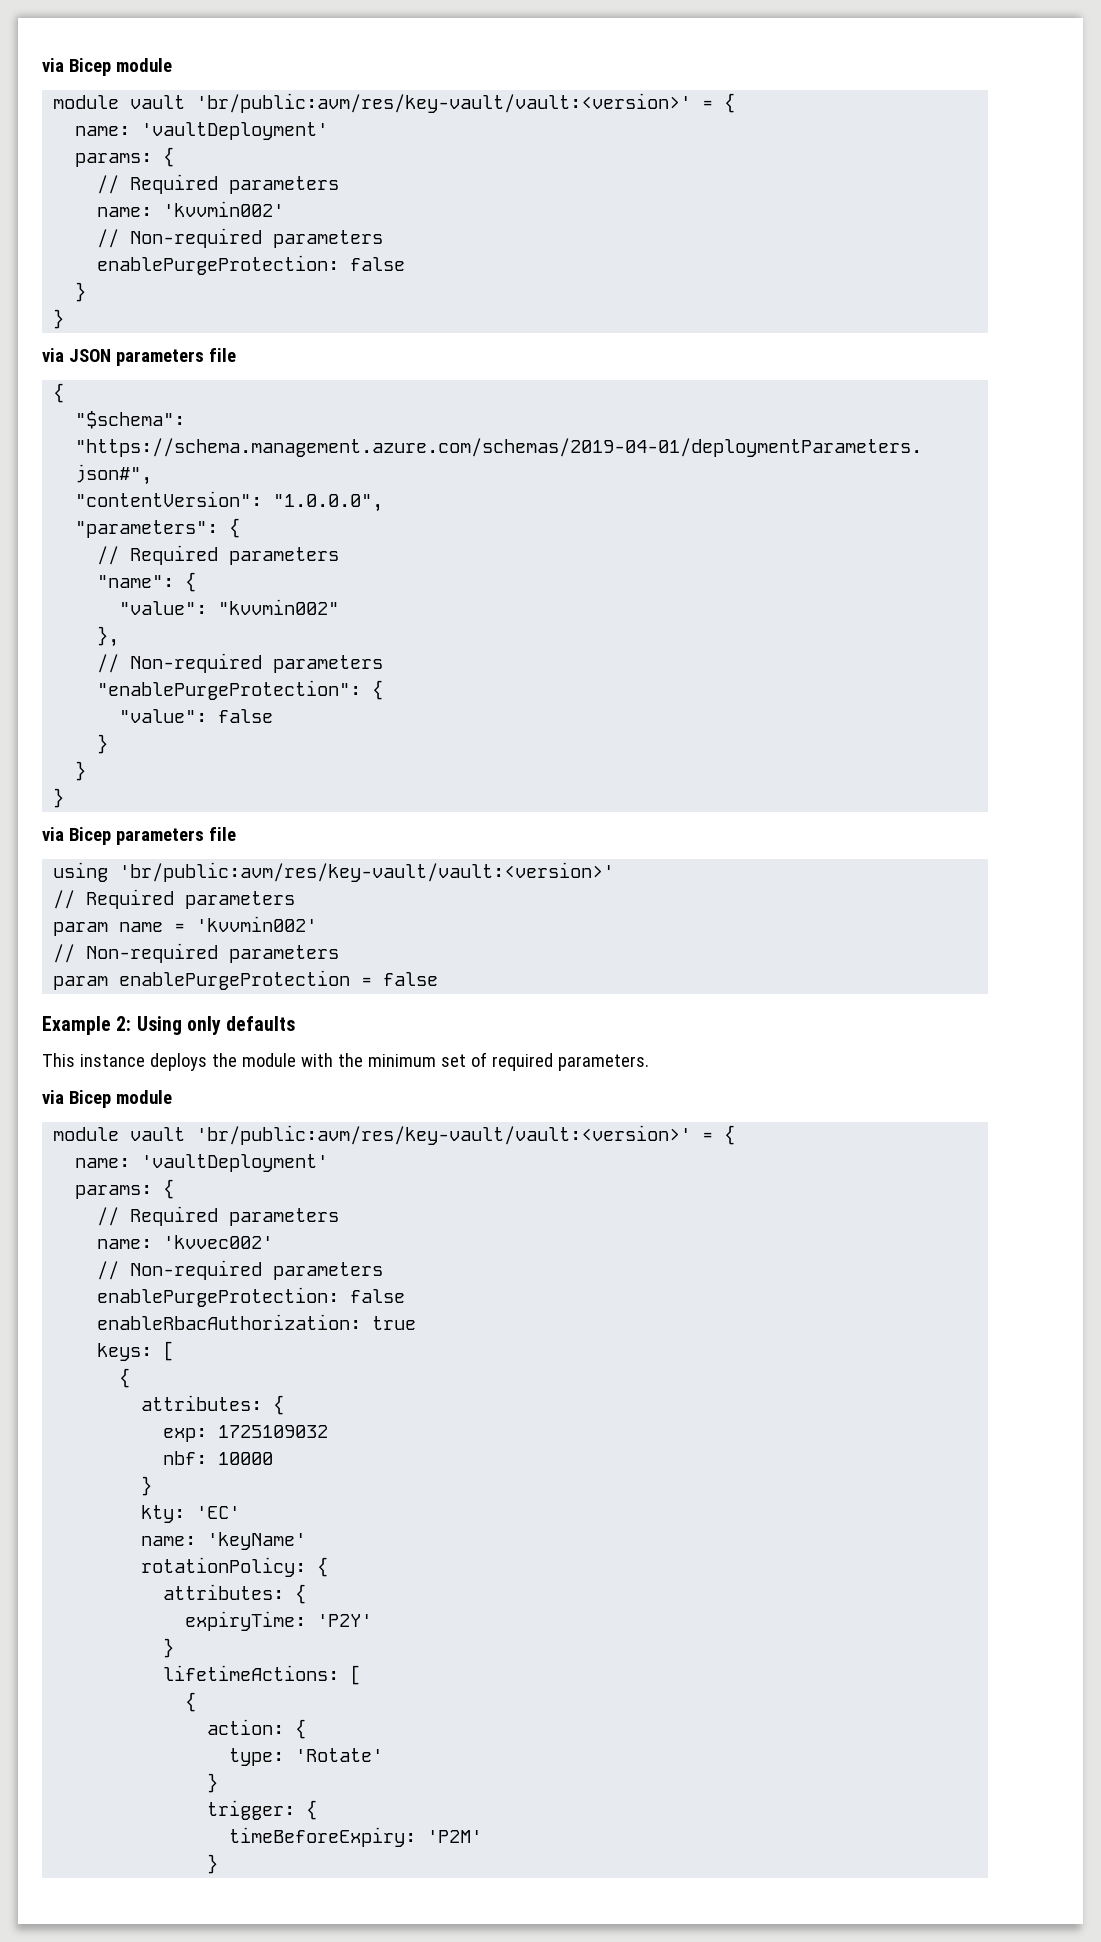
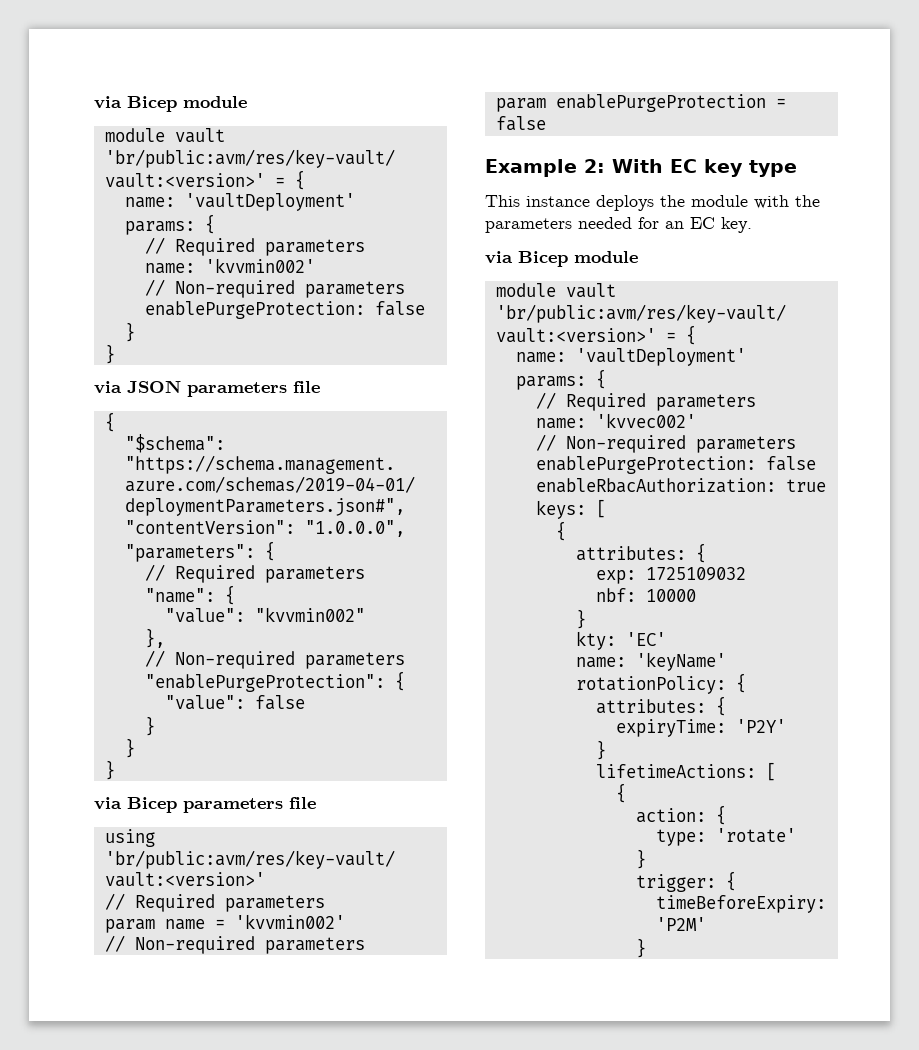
[136,1016,296,1035] Using only defaults -> [612,159,797,177] With EC key type
[367,1052,649,1071] minimum set of required parameters. -> [485,217,752,233] parameters needed for an EC key.
[295,1748,384,1762] 'Rotate' -> [715,828,796,843] 'rotate'

